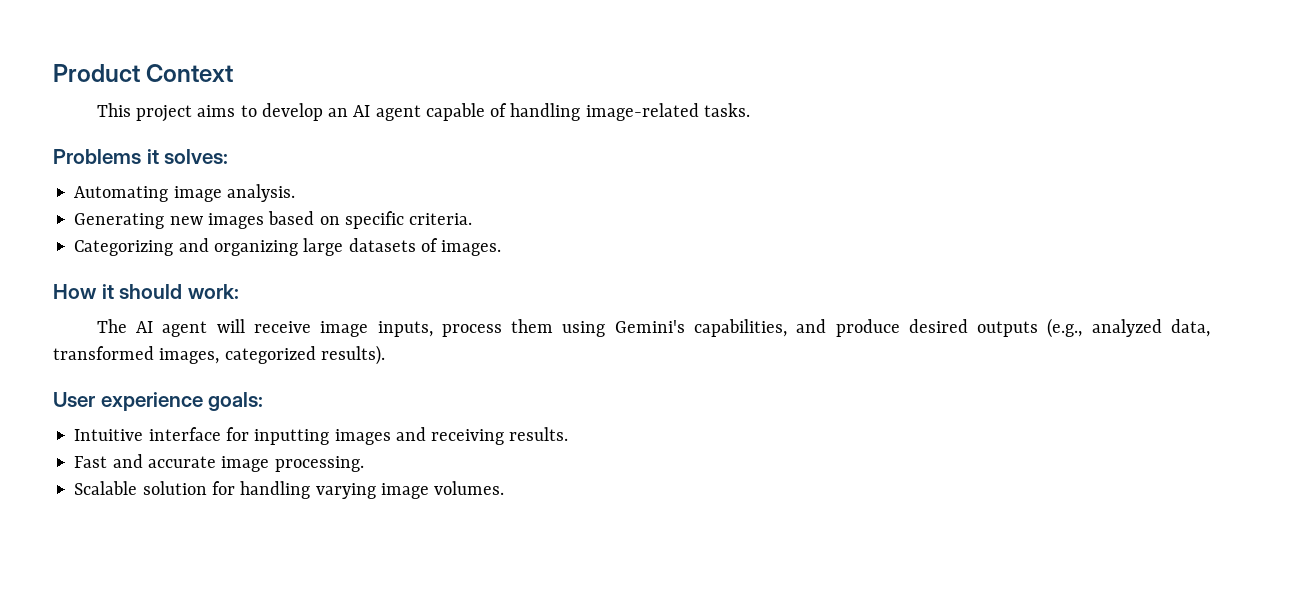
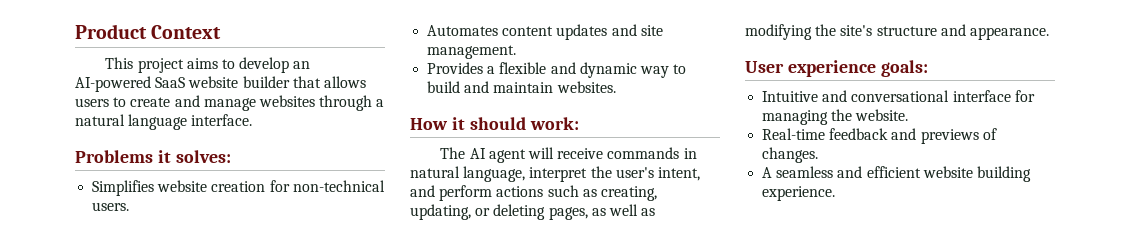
[353,103,751,121] [53,149,229,164] [74,184,295,202] [74,211,473,229] [74,238,502,256] AI agent capable of handling image-related tasks. // Problems it solves: // Automating image analysis. // Generating new images based on specific criteria. // Categorizing and organizing large datasets of images. -> [75,76,366,92] [75,95,385,111] [75,114,253,130] [75,150,231,163] [92,180,385,196] [92,202,130,211] [427,24,663,40] [427,45,517,59] [427,62,687,78] [427,81,616,93] AI-powered SaaS website builder that allows users to create and manage websites through a natural language interface. // Problems it solves: // Simplifies website creation for non-technical users. // Automates content updates and site management. // Provides a flexible and dynamic way to build and maintain websites.
[320,318,1210,338] [53,345,385,365] [53,392,264,411] [74,427,569,445] [74,454,364,472] [74,481,505,499] image inputs, process them using Gemini's capabilities, and produce desired outputs (e.g., analyzed data, transformed images, categorized results). // User experience goals: // Intuitive interface for inputting images and receiving results. // Fast and accurate image processing. // Scalable solution for handling varying image volumes. -> [607,147,697,159] [410,166,700,182] [410,185,657,201] [410,204,656,220] [745,24,1049,40] [745,60,928,77] [762,90,1035,102] [762,109,909,125] [762,128,997,144] [762,147,819,163] [762,166,1031,182] [762,186,836,201] commands in natural language, interpret the user's intent, and perform actions such as creating, updating, or deleting pages, as well as modifying the site's structure and appearance. // User experience goals: // Intuitive and conversational interface for managing the website. // Real-time feedback and previews of changes. // A seamless and efficient website building experience.

